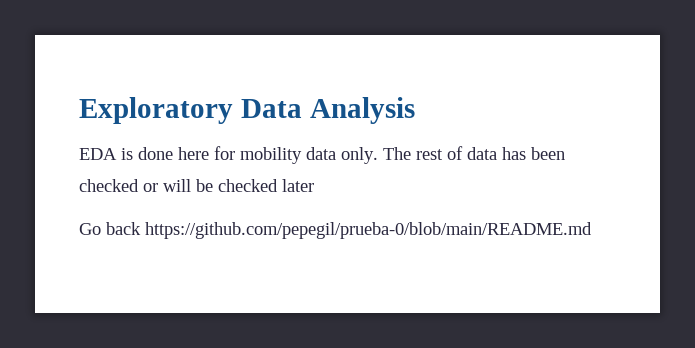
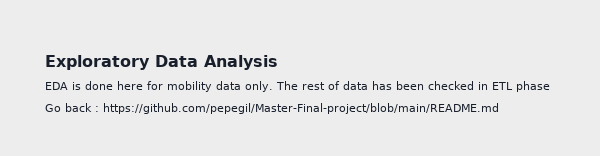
[143,179,314,192] or will be checked later -> [477,81,550,92] in ETL phase
[145,222,592,239] https://github.com/pepegil/prueba-0/blob/main/README.md -> [95,103,499,114] : https://github.com/pepegil/Master-Final-project/blob/main/README.md

